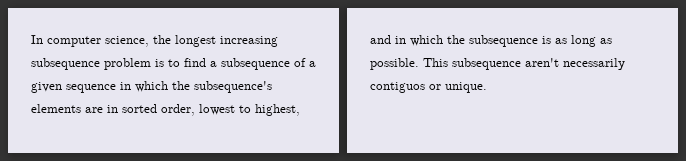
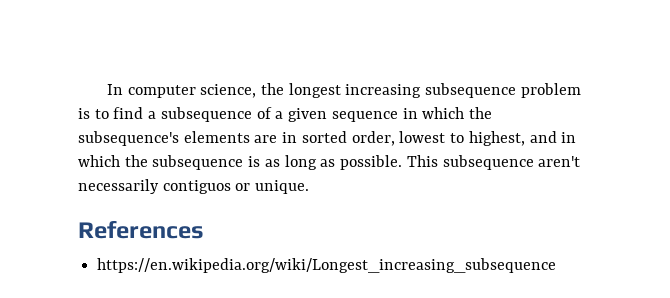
(487, 87) none -> [78,220,204,239] [97,258,557,273] // References // https://en.wikipedia.org/wiki/Longest_increasing_subsequence

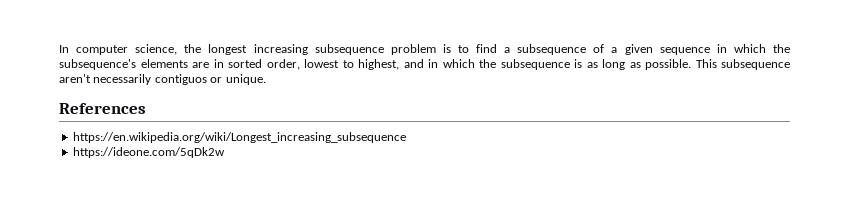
(557, 265) none -> [72,147,225,158] // https://ideone.com/5qDk2w

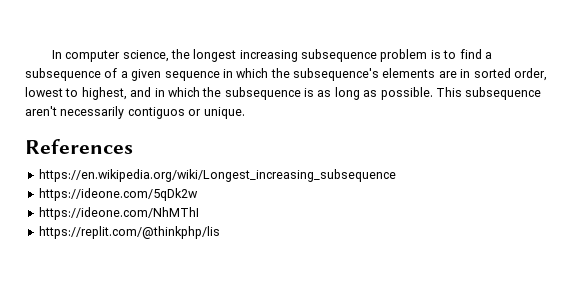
(225, 152) none -> [38,207,199,220] [38,226,220,239] // https://ideone.com/NhMThI // https://replit.com/@thinkphp/lis

